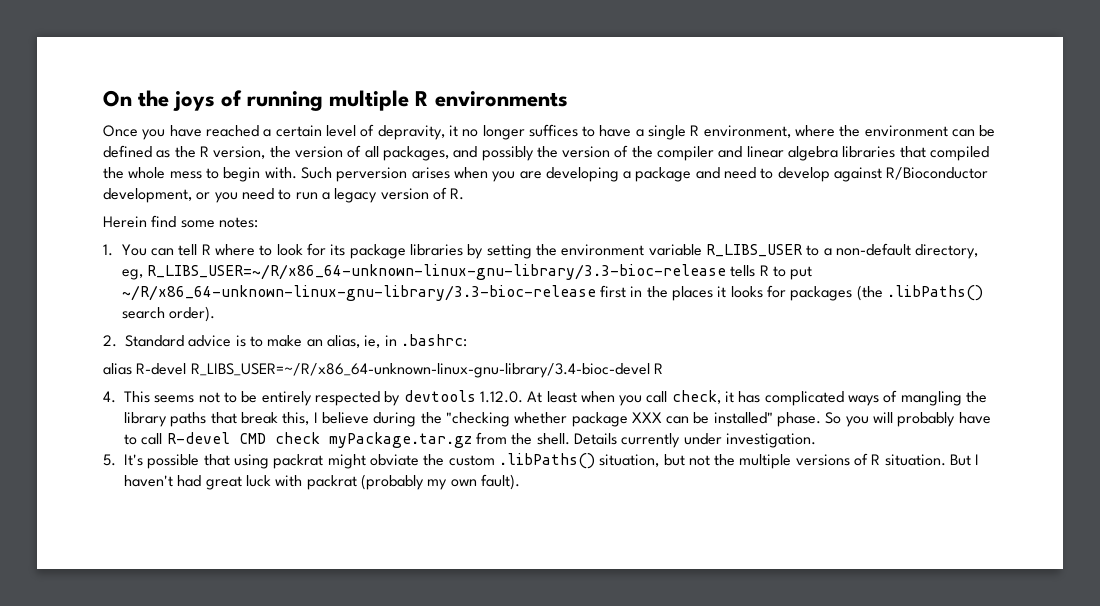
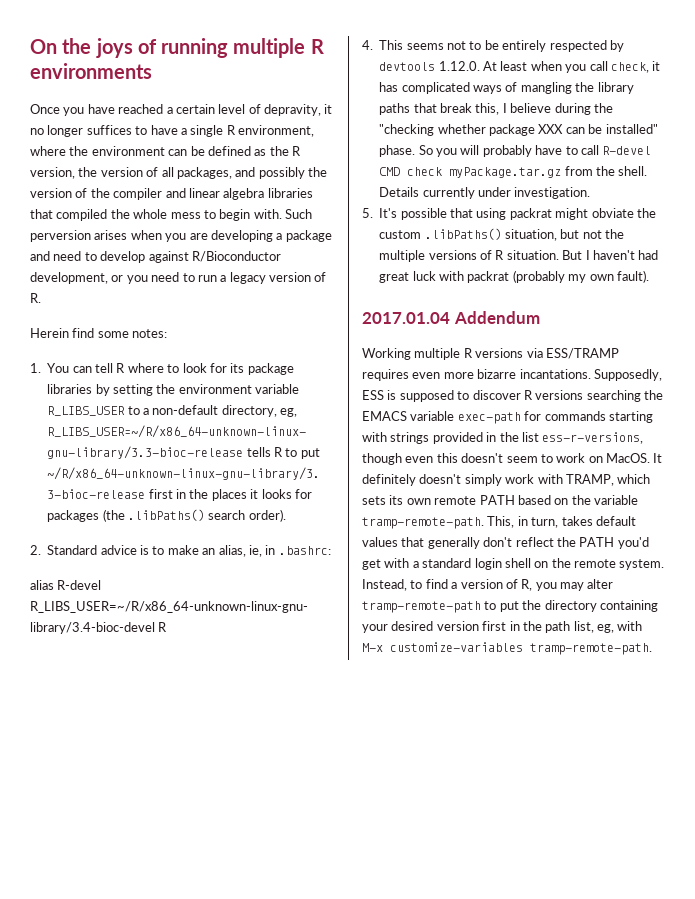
(520, 482) none -> [362,311,540,324] [362,348,619,360] [362,369,662,381] [362,390,663,402] [362,411,653,424] [362,432,644,444] [362,453,663,465] [362,474,651,486] [362,495,638,505] [362,516,636,529] [362,537,649,549] [362,558,665,570] [362,579,614,591] [362,600,658,613] [362,621,643,633] [362,642,652,655] // 2017.01.04 Addendum // Working multiple R versions via ESS/TRAMP requires even more bizarre incantations. Supposedly, ESS is supposed to discover R versions searching the EMACS variable exec-path for commands starting with strings provided in the list ess-r-versions, though even this doesn't seem to work on MacOS. It definitely doesn't simply work with TRAMP, which sets its own remote PATH based on the variable tramp-remote-path. This, in turn, takes default values that generally don't reflect the PATH you'd get with a standard login shell on the remote system. Instead, to find a version of R, you may alter tramp-remote-path to put the directory containing your desired version first in the path list, eg, with M-x customize-variables tramp-remote-path.

